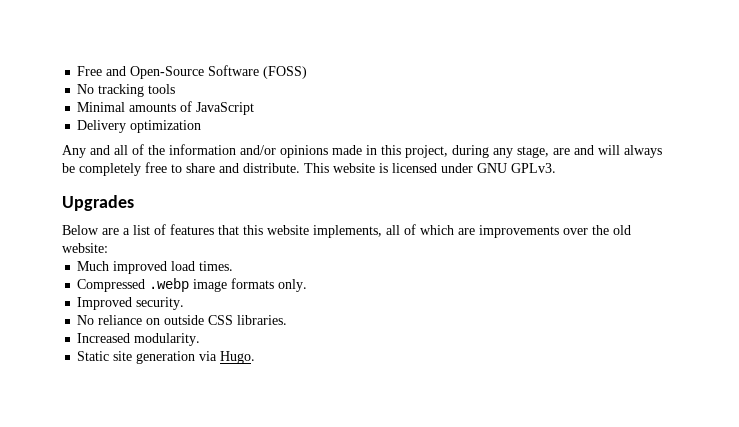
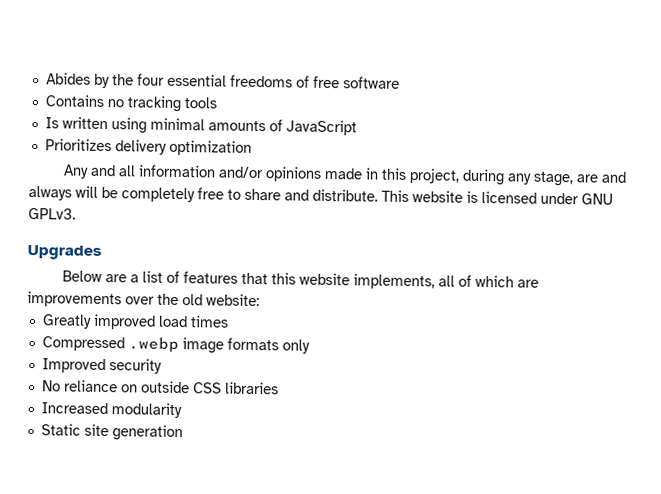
[77,65,308,79] [77,84,176,97] [77,102,126,112] Free and Open-Source Software (FOSS) // No tracking tools // Minimal -> [45,72,400,89] [44,94,217,113] [44,116,205,134] Abides by the four essential freedoms of free software // Contains no tracking tools // Is written using minimal
[77,120,127,133] Delivery -> [44,138,167,155] Prioritizes delivery
[132,144,165,155] of the -> (137, 171) none
[598,145,662,158] will always -> [28,185,98,201] always will
[77,261,110,271] Much -> [41,314,92,329] Greatly
[199,261,234,271] times. -> [189,315,229,328] times
[278,279,308,292] only. -> [281,339,310,354] only
[136,297,185,310] security. -> [108,358,162,374] security
[237,315,288,325] libraries. -> [224,381,279,395] libraries
[134,333,201,346] modularity. -> [110,402,182,419] modularity
[199,351,256,364] via Hugo. -> (183, 433) none

